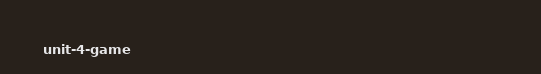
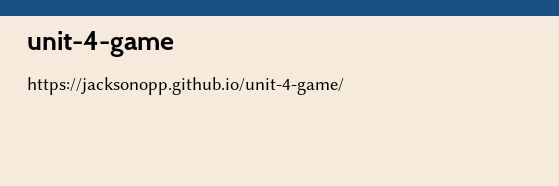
(131, 50) none -> [27,77,344,95] // https://jacksonopp.github.io/unit-4-game/

